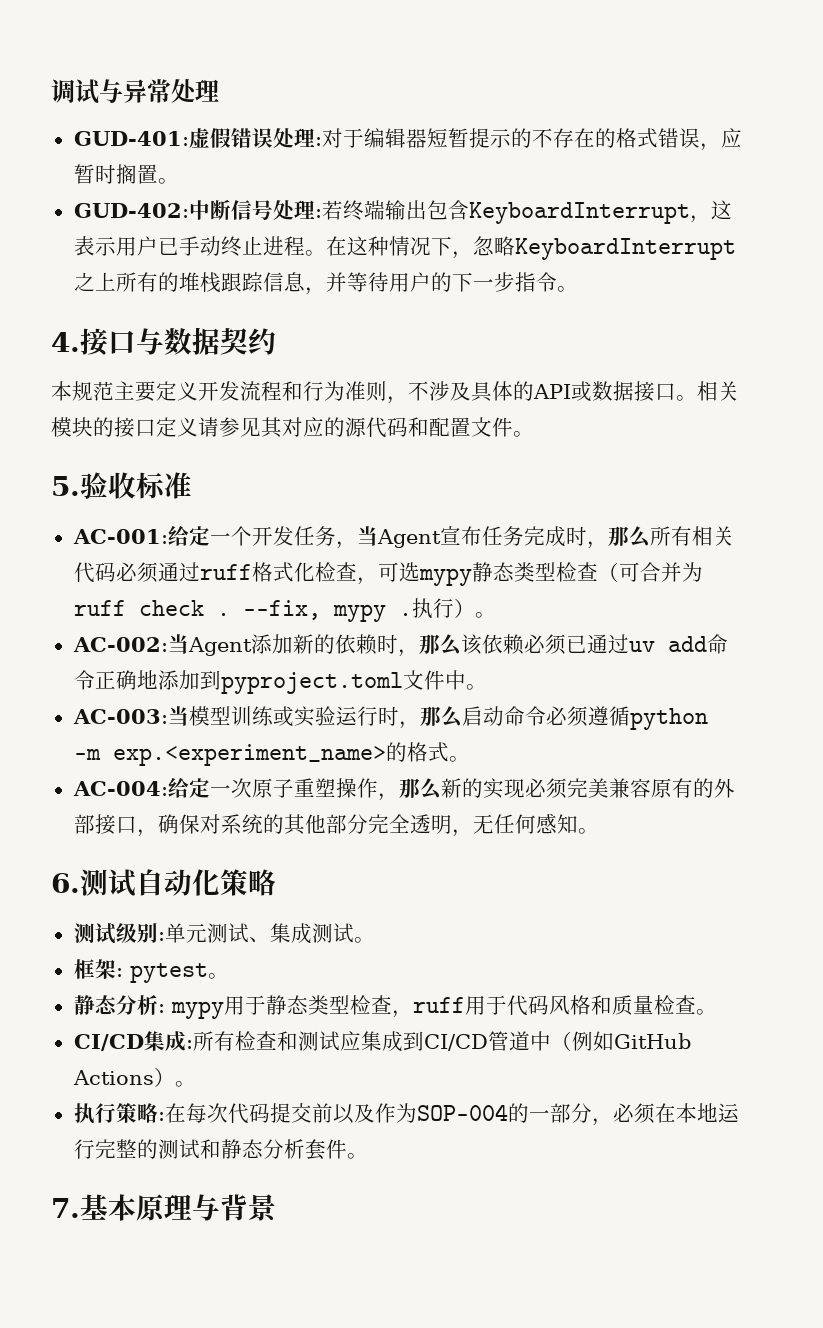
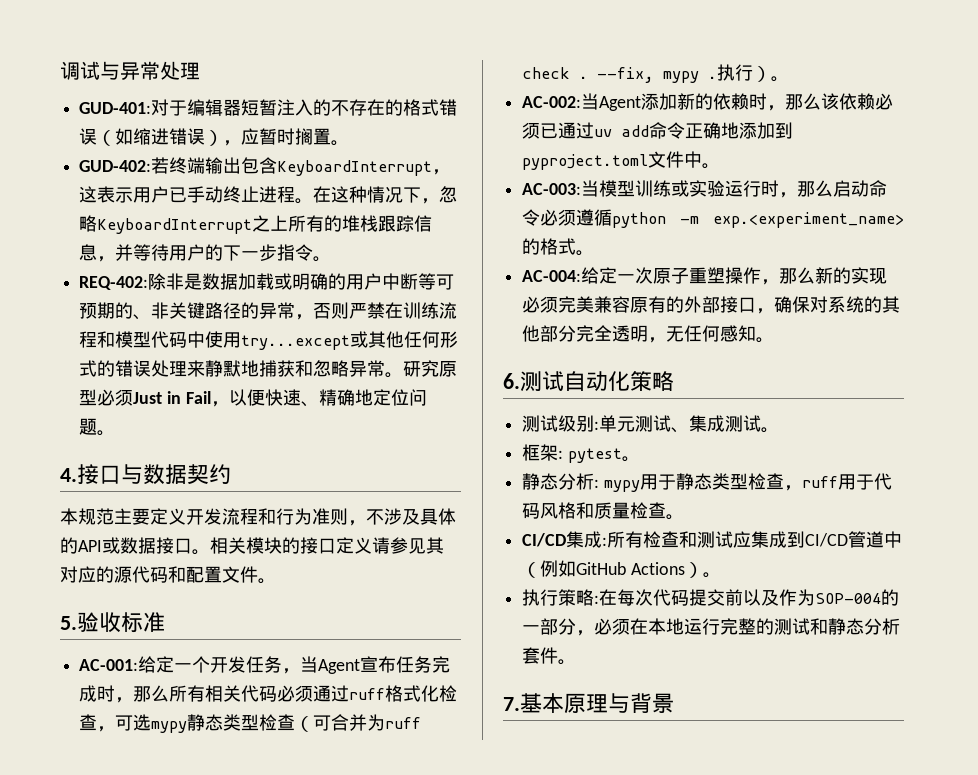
[188,128,322,148] 虚假错误处理: -> (152, 108) none
[468,128,511,148] 提示 -> [277,99,314,116] 注入
(700, 138) none -> [97,128,224,146] （如缩进错误）
[188,199,322,220] 中断信号处理: -> (152, 166) none
(578, 289) none -> [79,273,455,290] [79,302,458,320] [79,331,459,350] [79,360,458,378] [79,389,427,407] [79,418,116,436] // REQ-402:除非是数据加载或明确的用户中断等可预期的、非关键路径的异常，否则严禁在训练流程和模型代码中使用try...except或其他任何形式的错误处理来静默地捕获和忽略异常。研究原型必须Just in Fail，以便快速、精确地定位问题。

